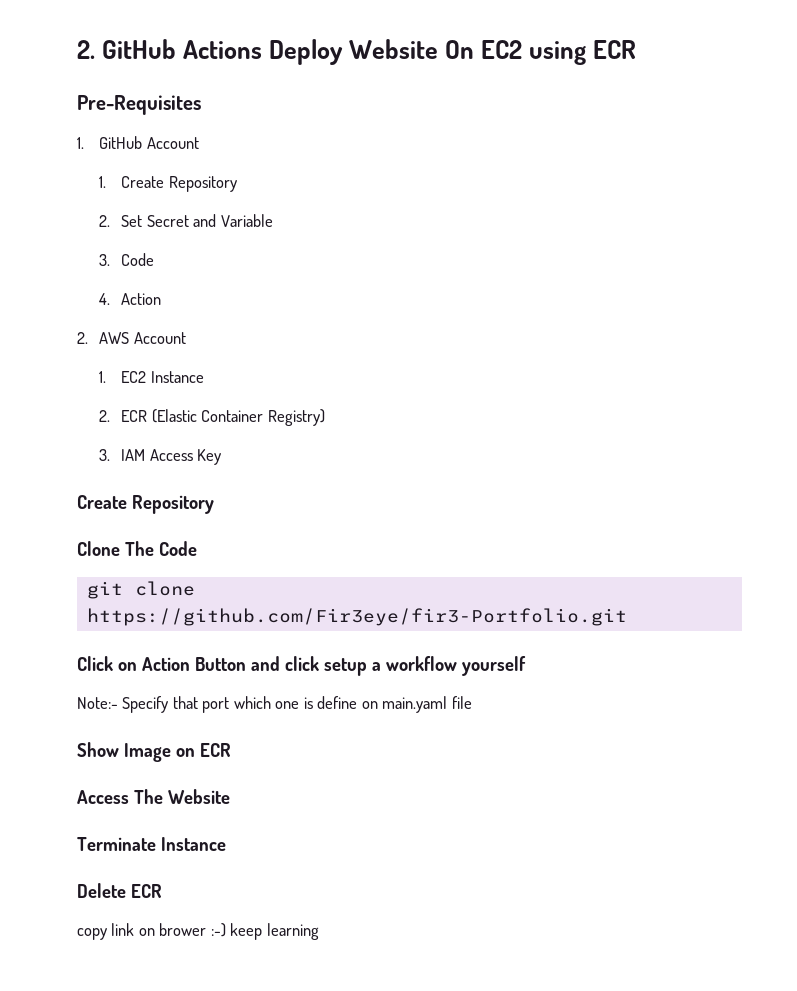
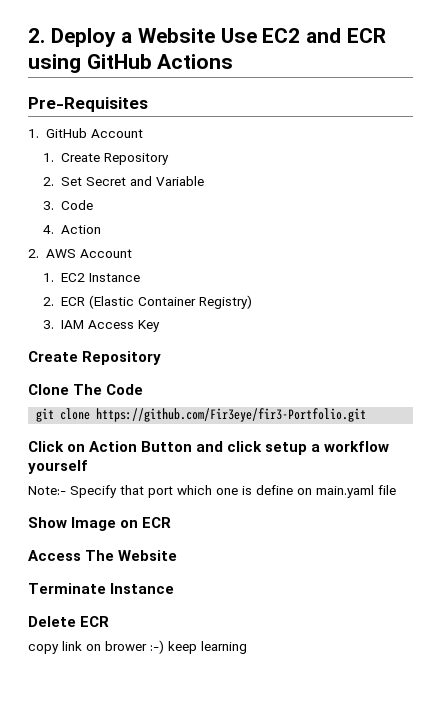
[77,39,637,65] 2. GitHub Actions Deploy Website On EC2 using ECR -> [28,28,386,47] [28,54,234,73] 2. Deploy a Website Use EC2 and ECR using GitHub Actions

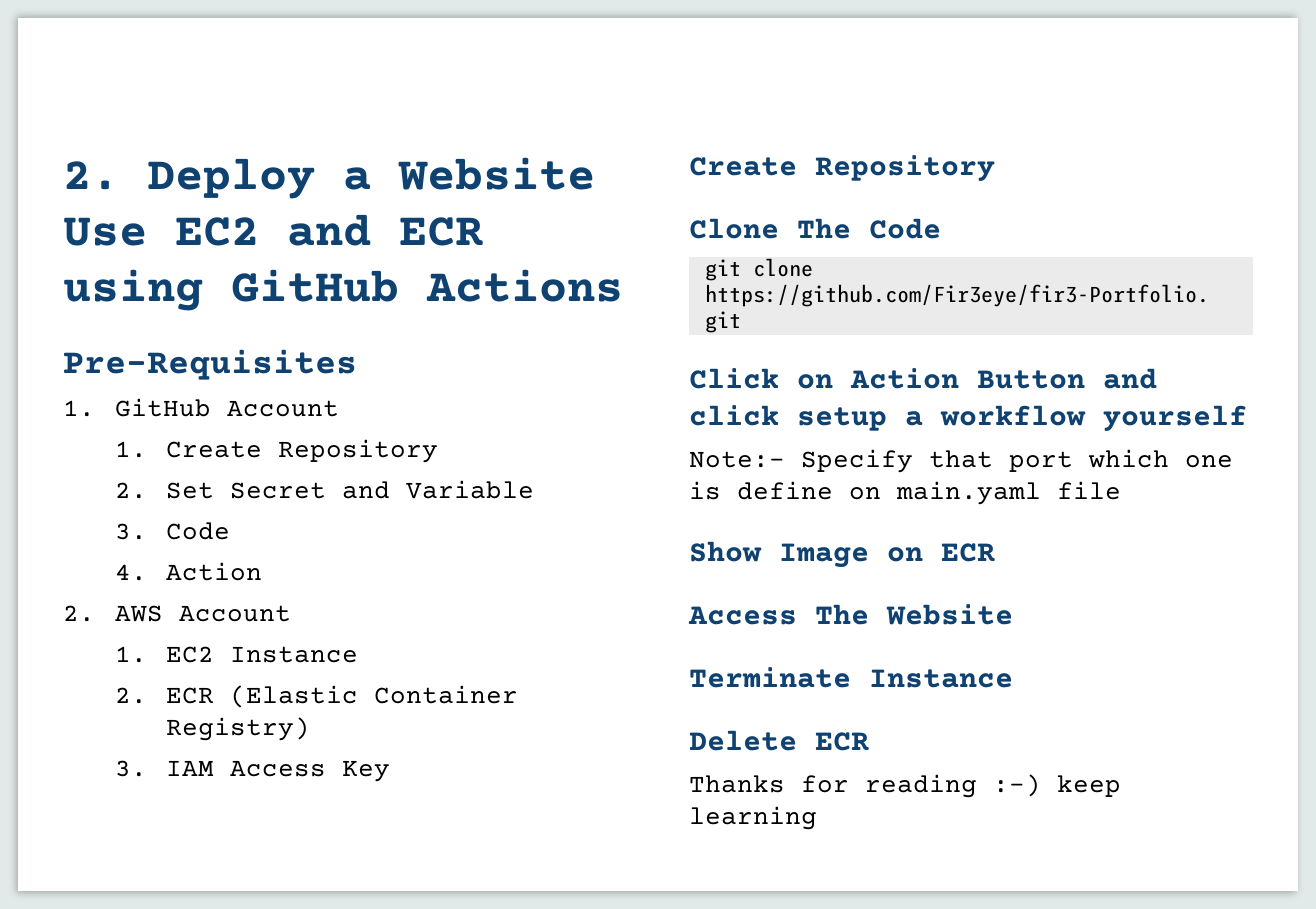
[28,641,147,654] copy link on brower -> [689,774,977,798] Thanks for reading

